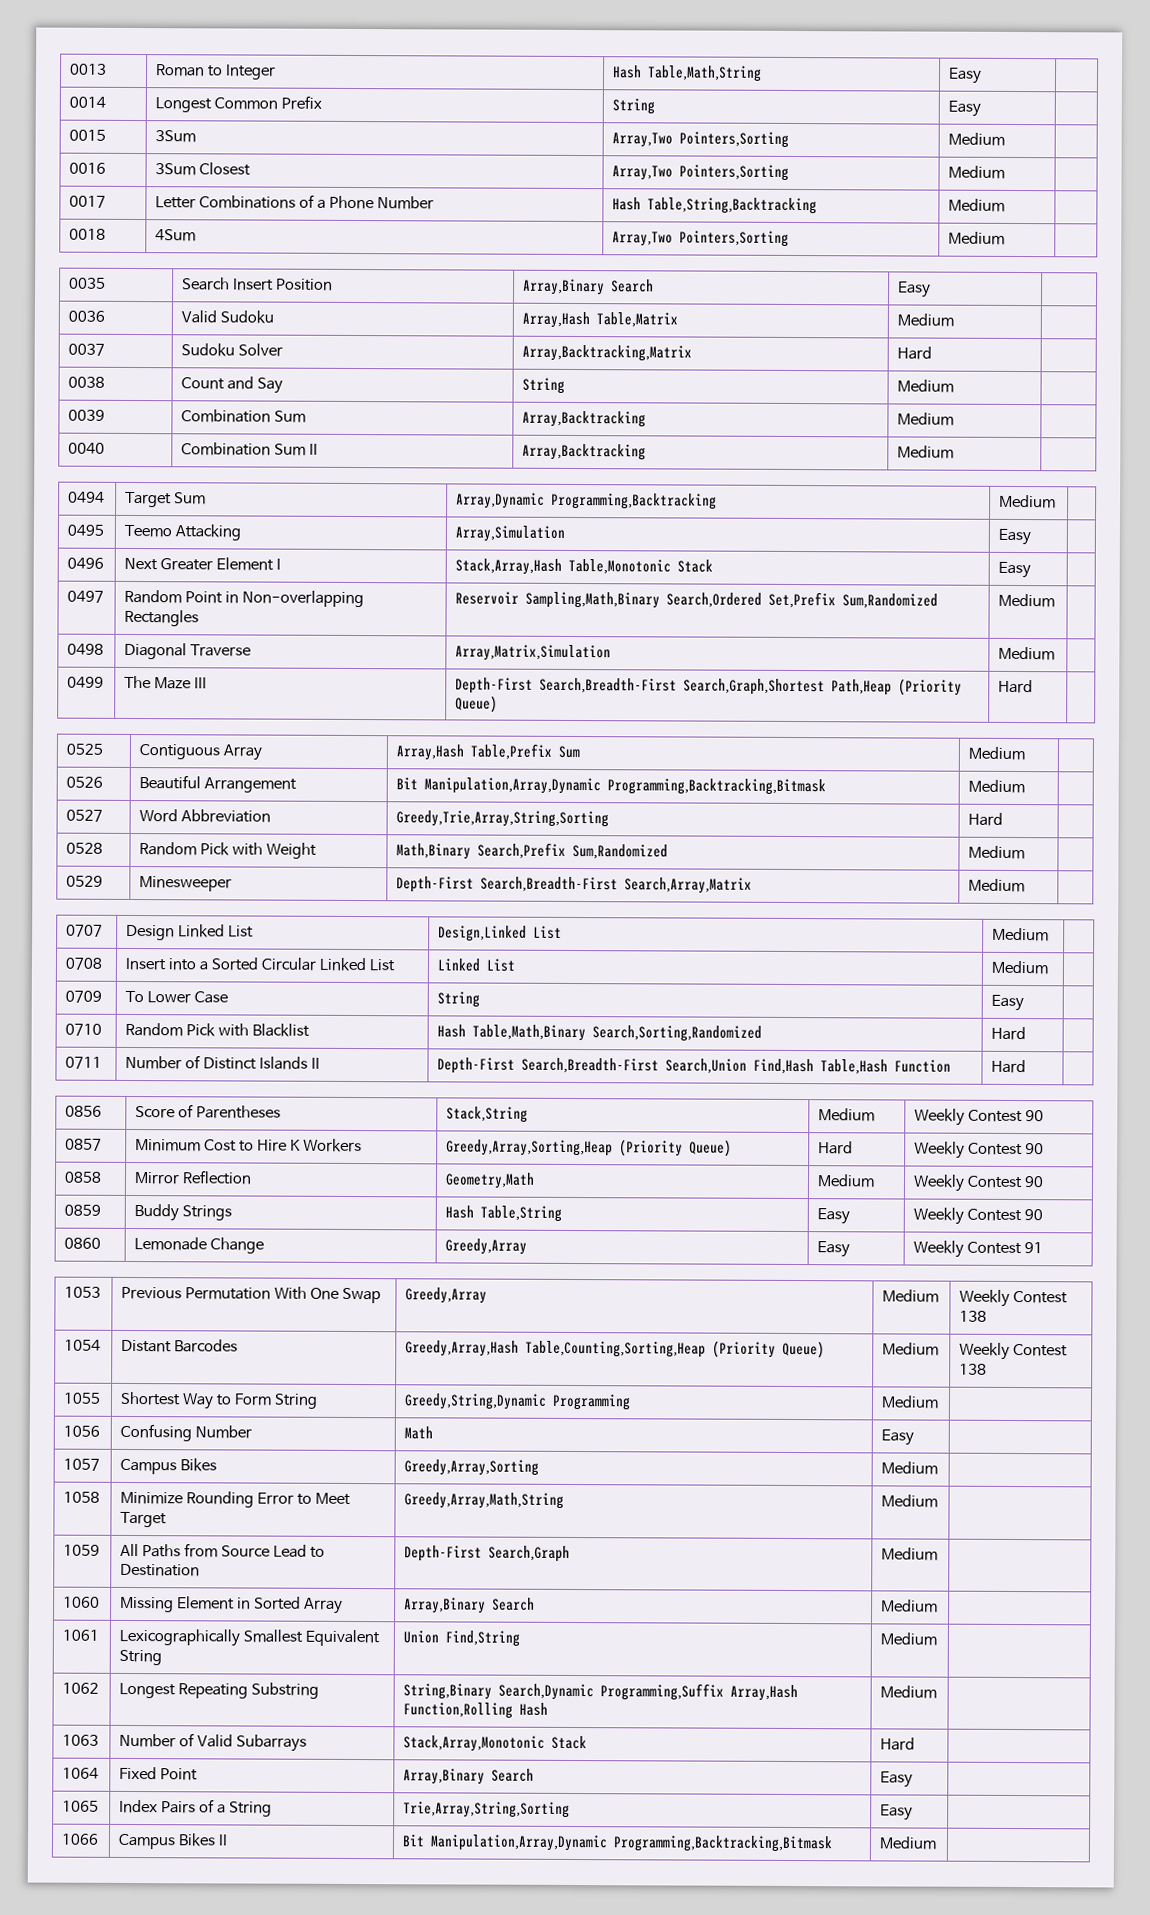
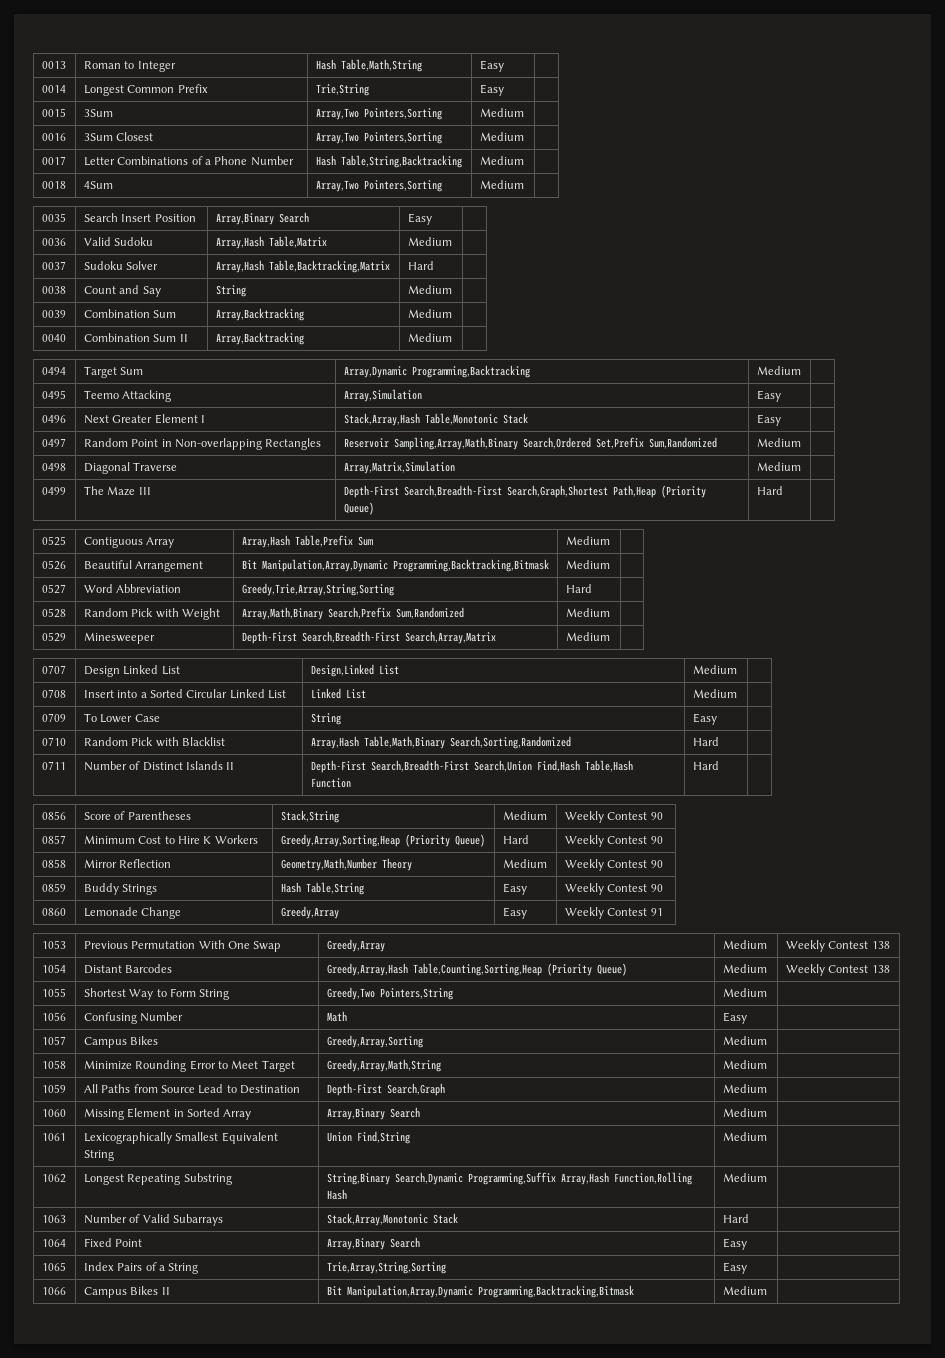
[612,98,656,115] String -> [315,84,369,96] Trie,String
[522,344,693,362] Array,Backtracking,Matrix -> [215,260,390,273] Array,Hash Table,Backtracking,Matrix
[525,591,661,609] Sampling,Math,Binary -> [393,437,518,450] Sampling,Array,Math,Binary
[396,843,472,860] Math,Binary -> [241,607,323,620] Array,Math,Binary
[437,1024,467,1038] Hash -> [310,736,359,749] Array,Hash
[445,1172,536,1189] Geometry,Math -> [280,858,412,871] Geometry,Math,Number Theory
[404,1393,632,1411] Greedy,String,Dynamic Programming -> [326,987,453,1000] Greedy,Two Pointers,String

